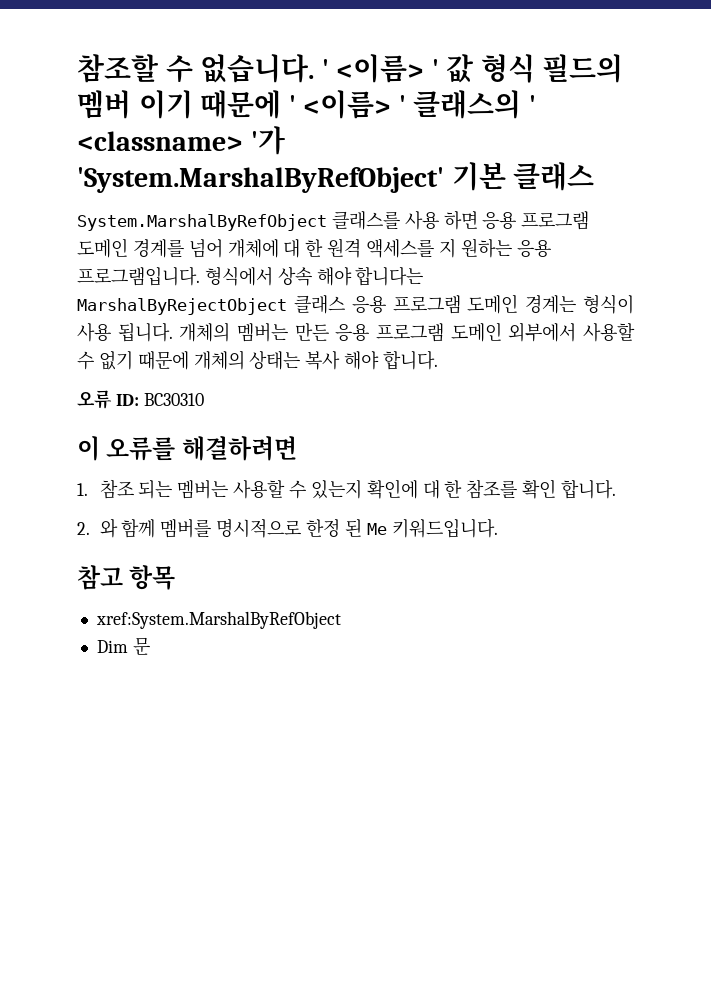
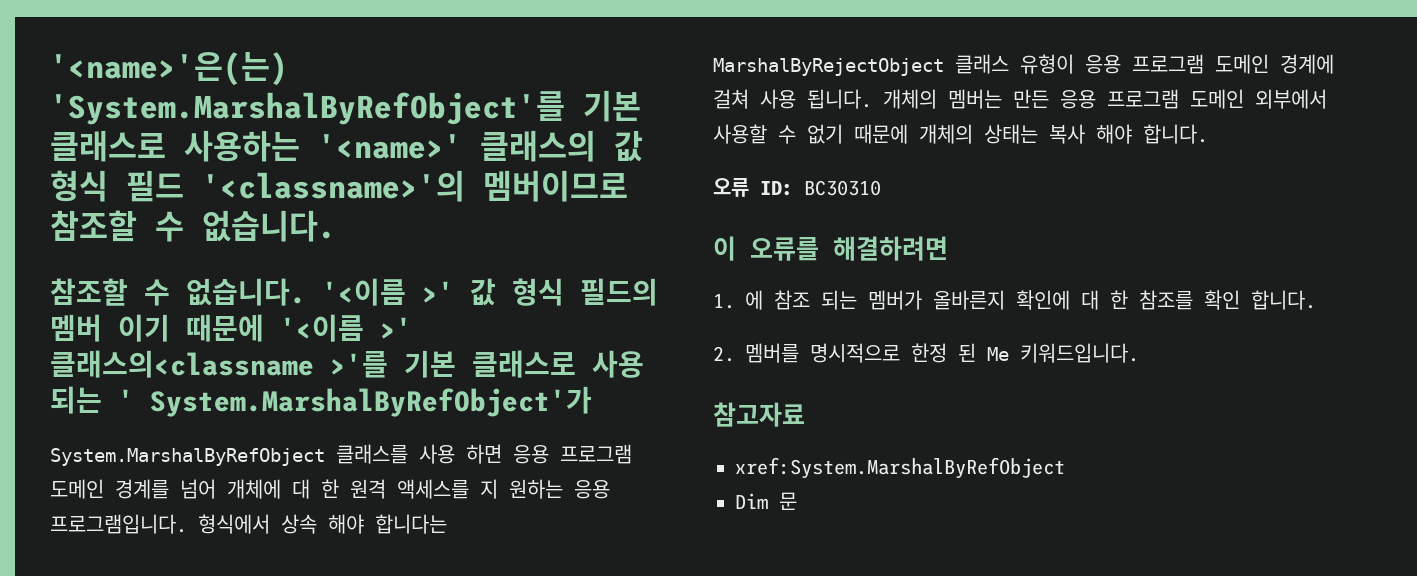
[77,54,439,83] 참조할 수 없습니다. ' <이름> ' -> [50,51,288,86] [50,90,641,125] [50,130,643,162] [50,170,628,202] [50,210,336,242] [50,278,454,306] '<name>'은(는) 'System.MarshalByRefObject'를 기본 클래스로 사용하는 '<name>' 클래스의 값 형식 필드 '<classname>'의 멤버이므로 참조할 수 없습니다. // 참조할 수 없습니다. '<이름 >'
[288,90,536,119] [77,126,286,155] [77,162,595,193] ' <이름> ' 클래스의 ' <classname> '가 'System.MarshalByRefObject' 기본 클래스 -> [280,314,412,342] [50,350,644,378] [50,386,592,417] '<이름 >' 클래스의<classname >'를 기본 클래스로 사용 되는 ' System.MarshalByRefObject'가
[351,294,634,314] 응용 프로그램 도메인 경계는 형식이 -> [1020,54,1334,74] [713,89,749,109] 유형이 응용 프로그램 도메인 경계에 걸쳐
(88, 489) none -> [745,290,763,310] 에
[177,479,362,499] 멤버는 사용할 수 있는지 -> [868,290,1005,310] 멤버가 올바른지
[99,518,156,538] 와 함께 -> (735, 354) none
[77,565,176,590] 참고 항목 -> [713,402,805,427] 참고자료

